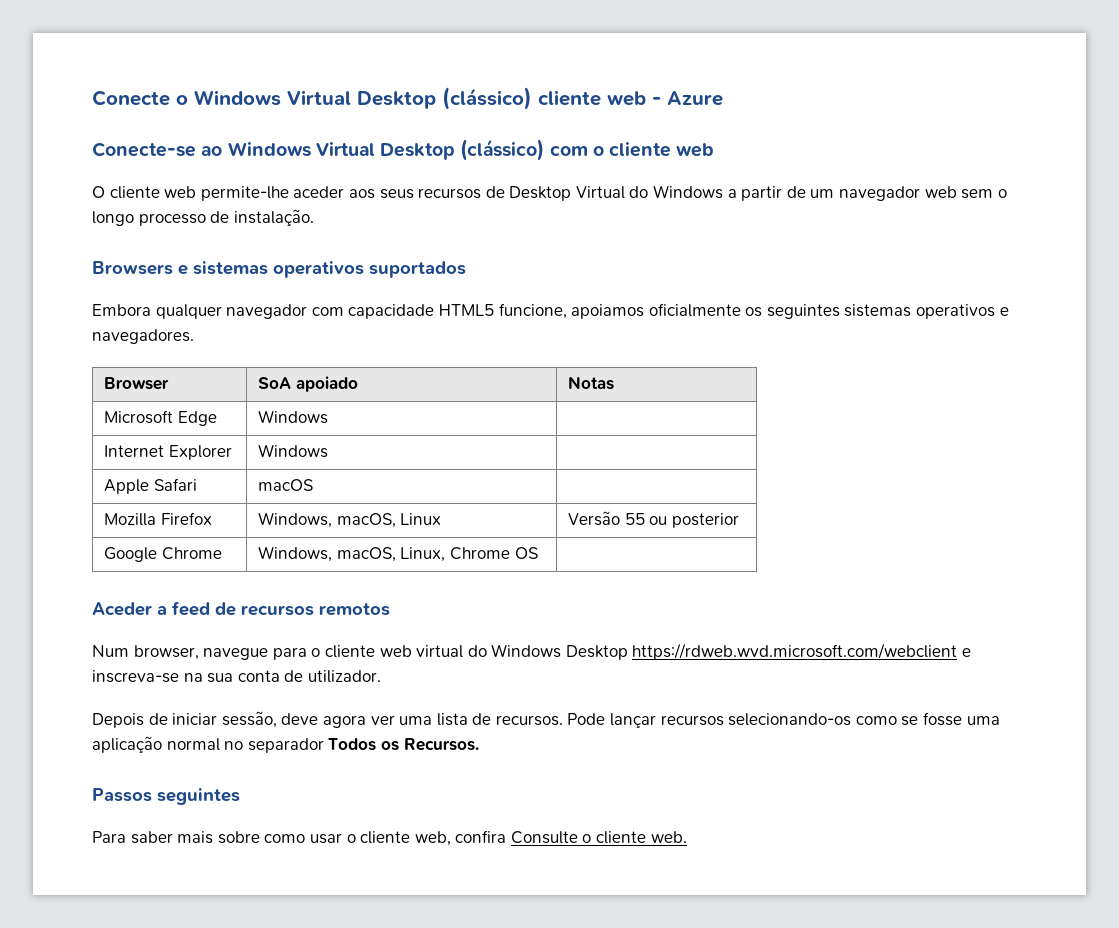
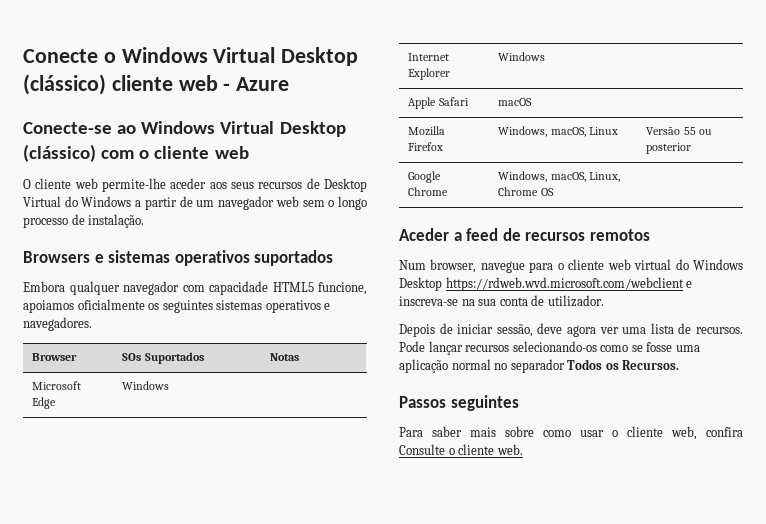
[258,376,359,392] SoA apoiado -> [122,352,204,364] SOs Suportados

